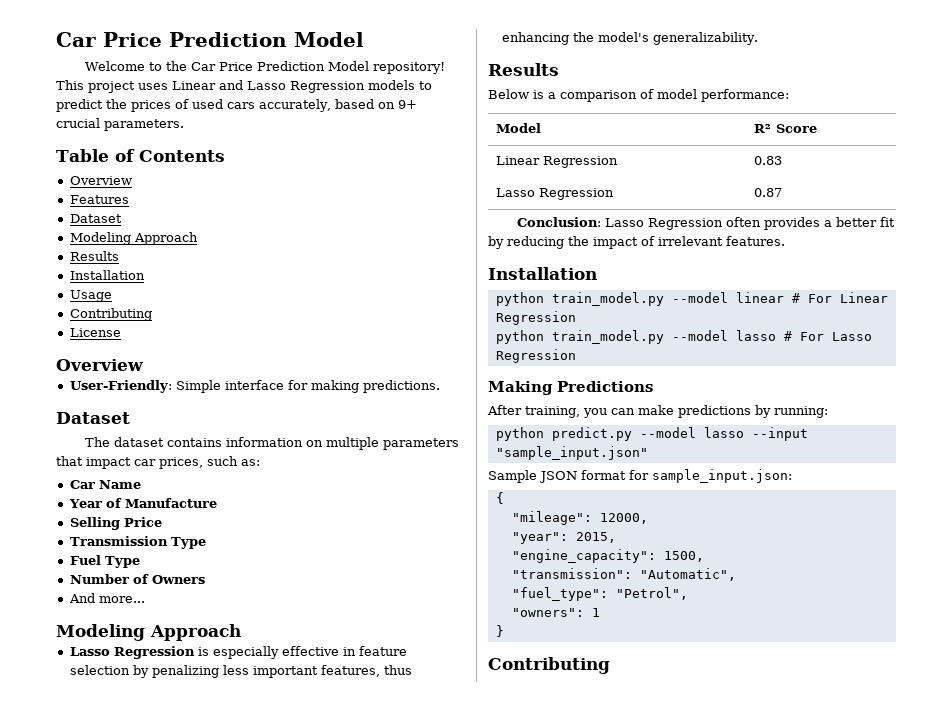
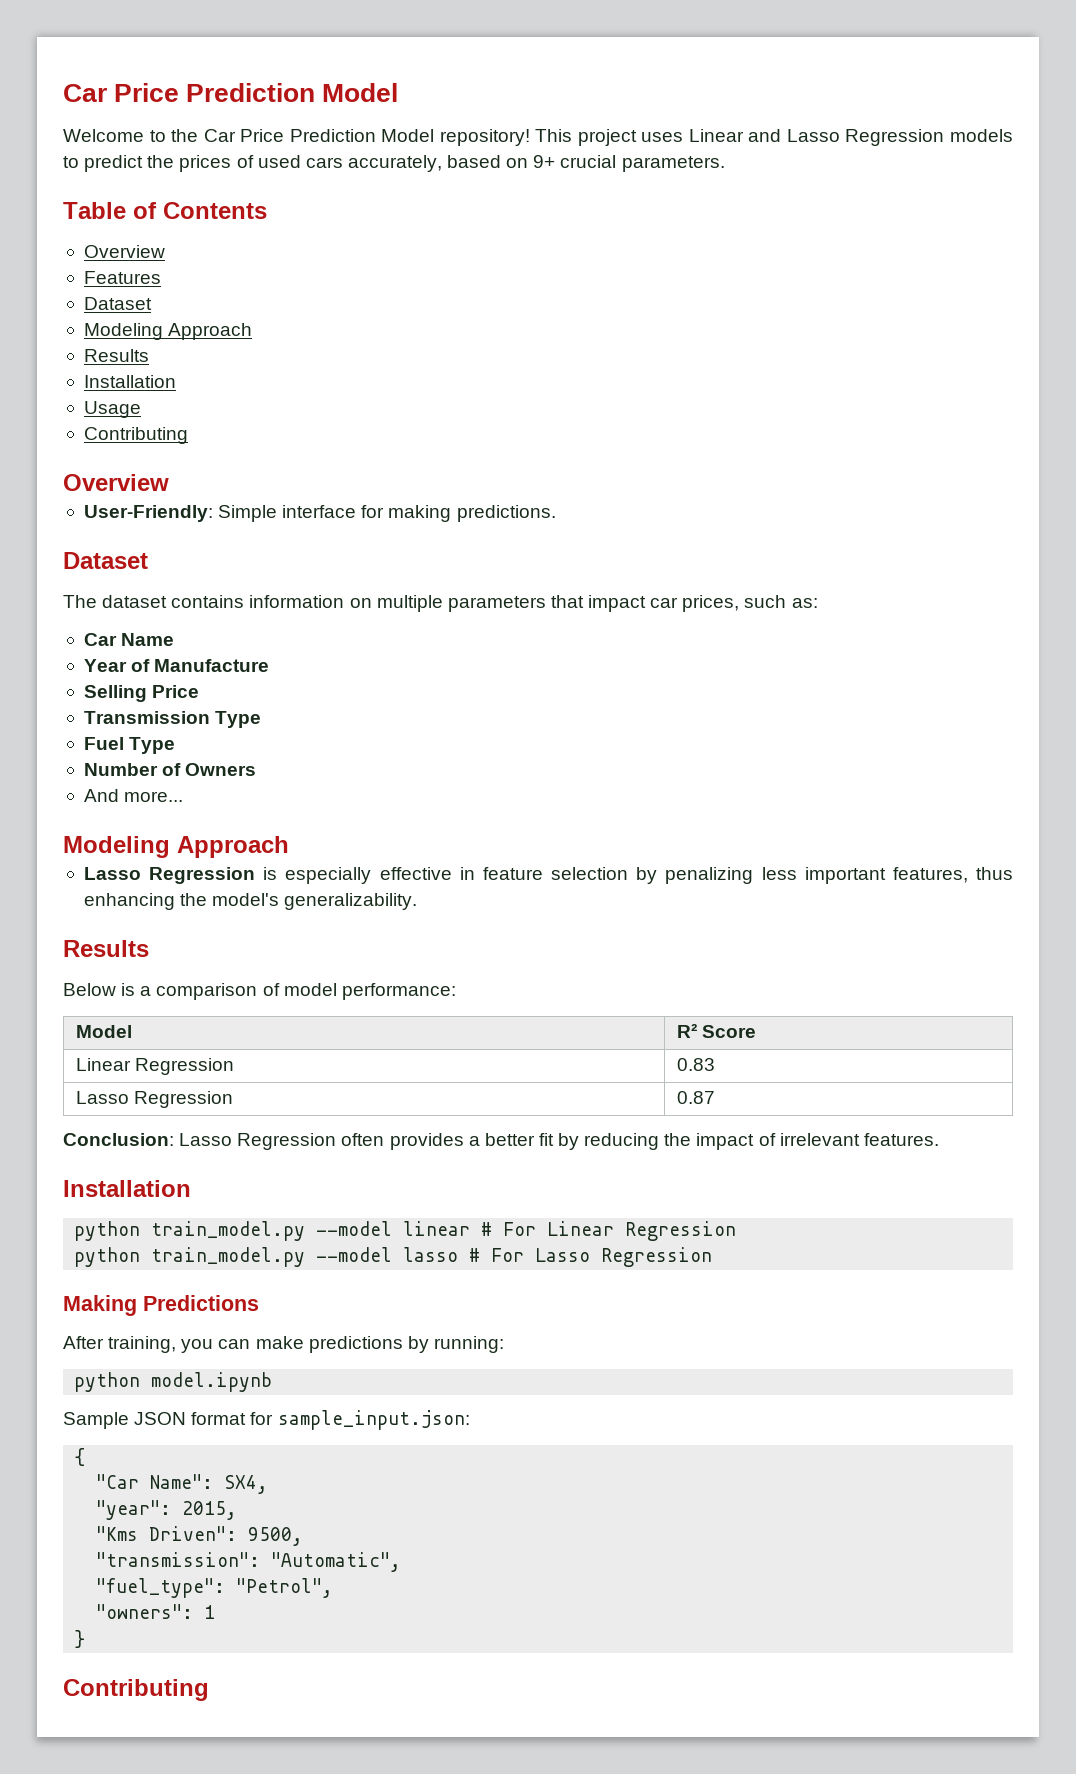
[69,328,121,337] // License -> (188, 435) none
[551,427,808,441] [495,446,648,460] predict.py --model lasso --input "sample_input.json" -> [151,1372,273,1392] model.ipynb
[511,511,648,525] "mileage": 12000, -> [96,1474,269,1494] "Car Name": SX4,
[511,549,704,563] "engine_capacity": 1500, -> [96,1526,304,1546] "Kms Driven": 9500,

